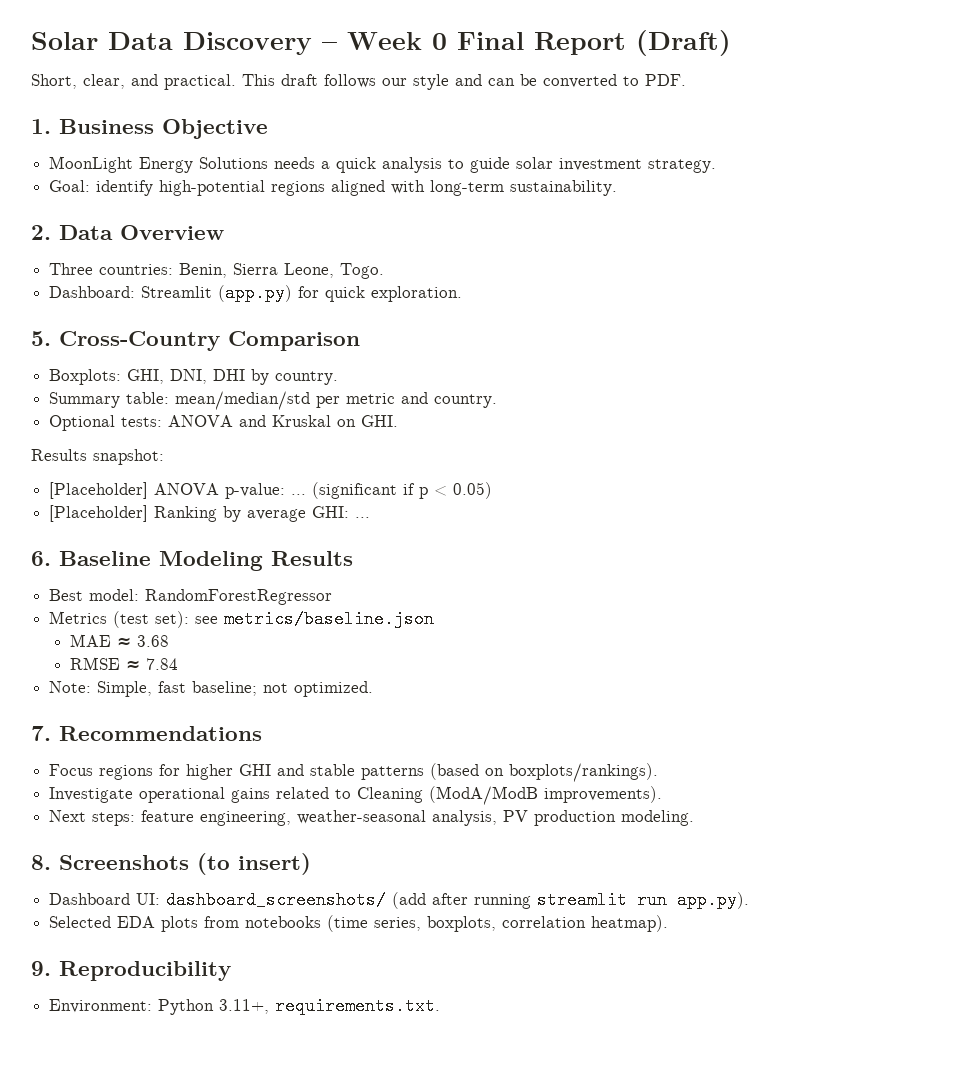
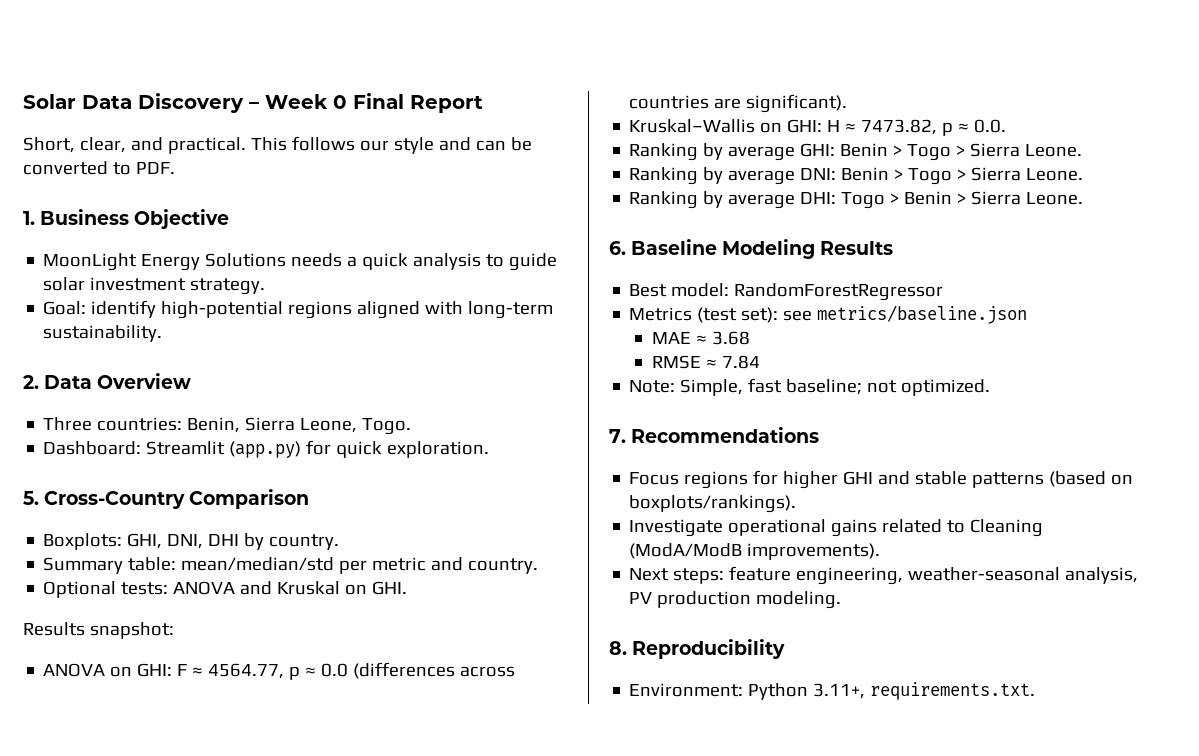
[636,30,731,56] (Draft) -> (483, 104) none
[281,74,318,86] draft -> (287, 144) none
[49,482,493,499] [49,505,371,522] [Placeholder] ANOVA p-value: ... (significant if p < 0.05) // [Placeholder] Ranking by average GHI: ... -> [43,662,516,680] [629,94,848,113] [629,119,1007,136] [629,143,1083,161] [629,167,1084,185] [629,191,1084,209] ANOVA on GHI: F ≈ 4564.77, p ≈ 0.0 (differences across countries are significant). // Kruskal–Wallis on GHI: H ≈ 7473.82, p ≈ 0.0. // Ranking by average GHI: Benin > Togo > Sierra Leone. // Ranking by average DNI: Benin > Togo > Sierra Leone. // Ranking by average DHI: Togo > Benin > Sierra Leone.
[59,853,311,875] [49,891,750,909] [49,915,669,932] [31,961,51,976] Screenshots (to insert) // Dashboard UI: dashboard_screenshots/ (add after running streamlit run app.py). // Selected EDA plots from notebooks (time series, boxplots, correlation heatmap). // 9. -> (627, 648) none

